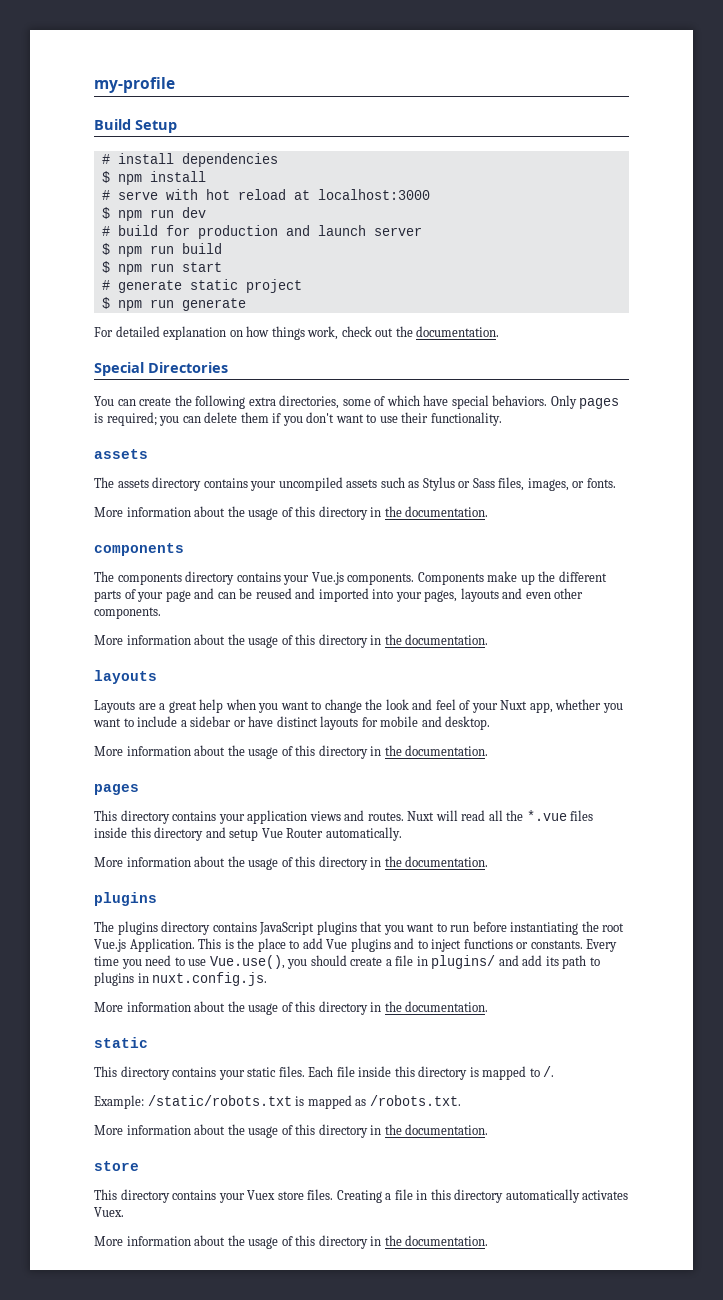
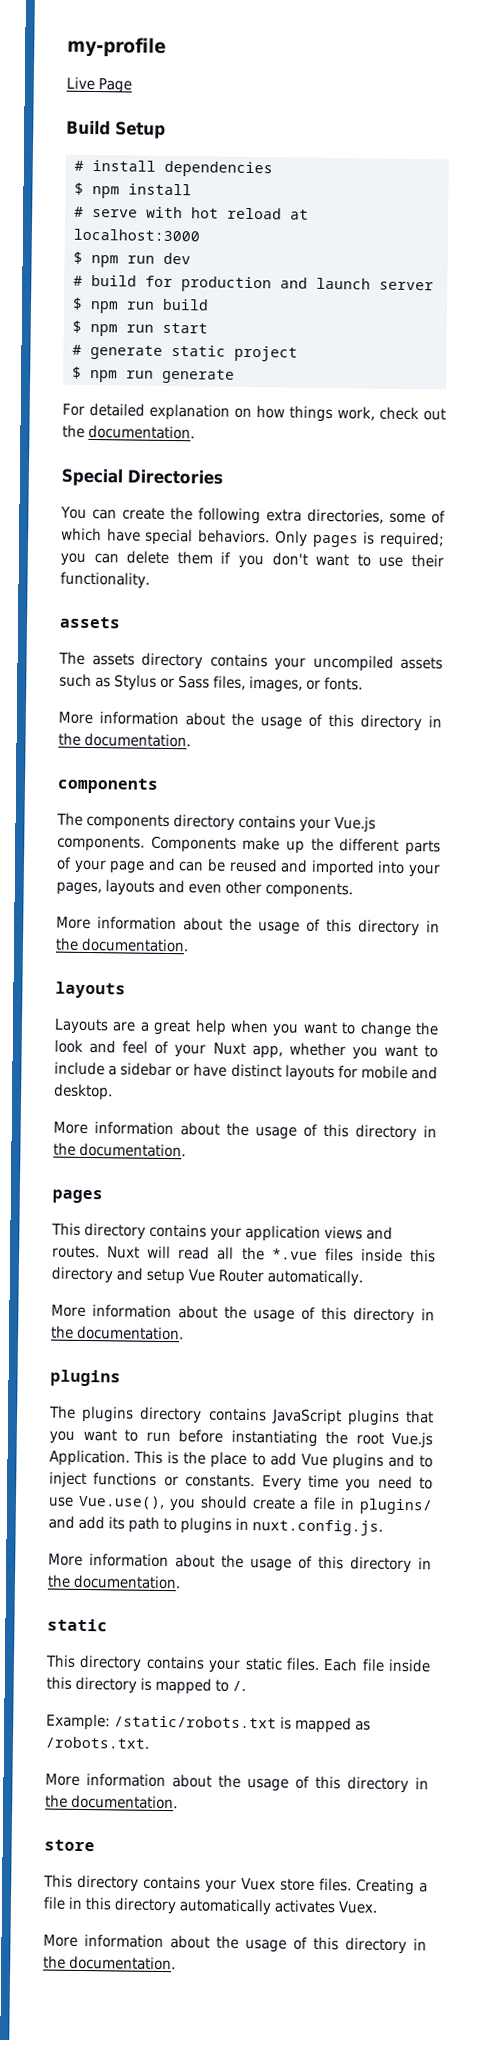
(175, 85) none -> [66,76,132,94] // Live Page

